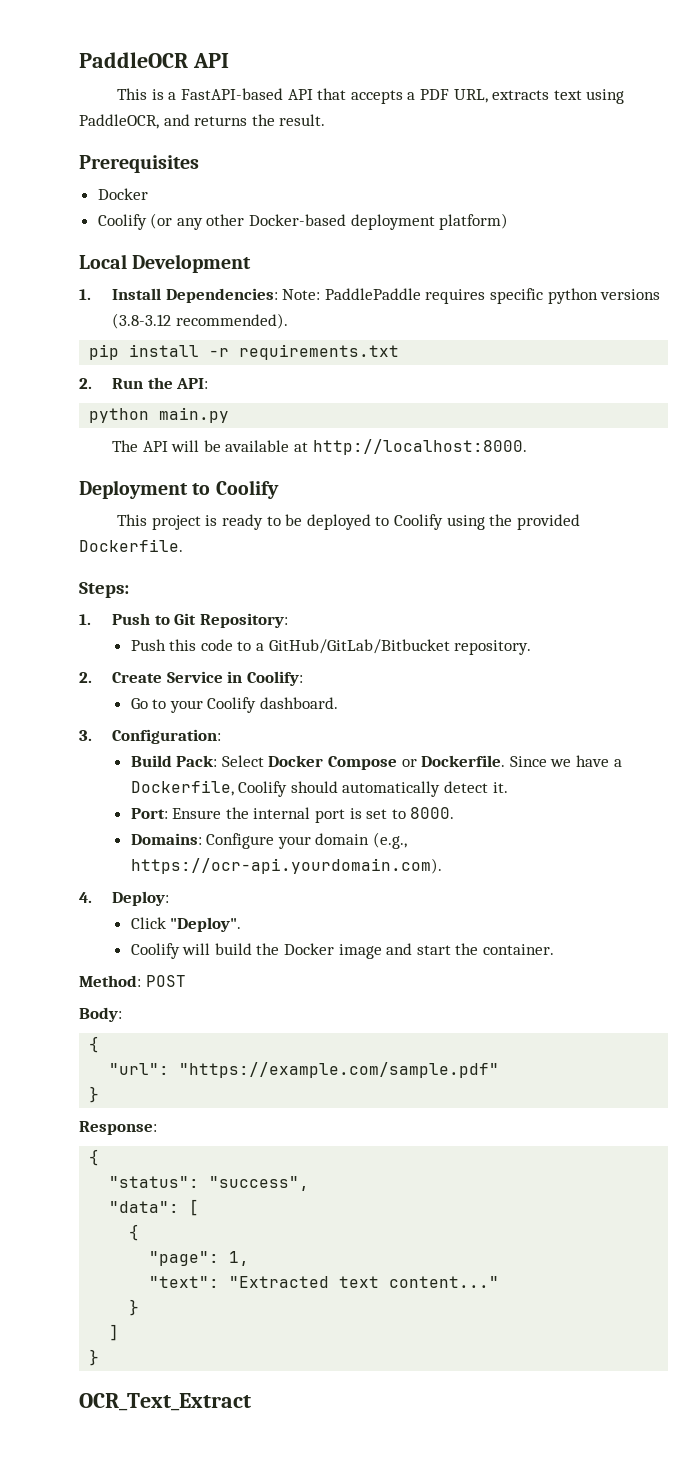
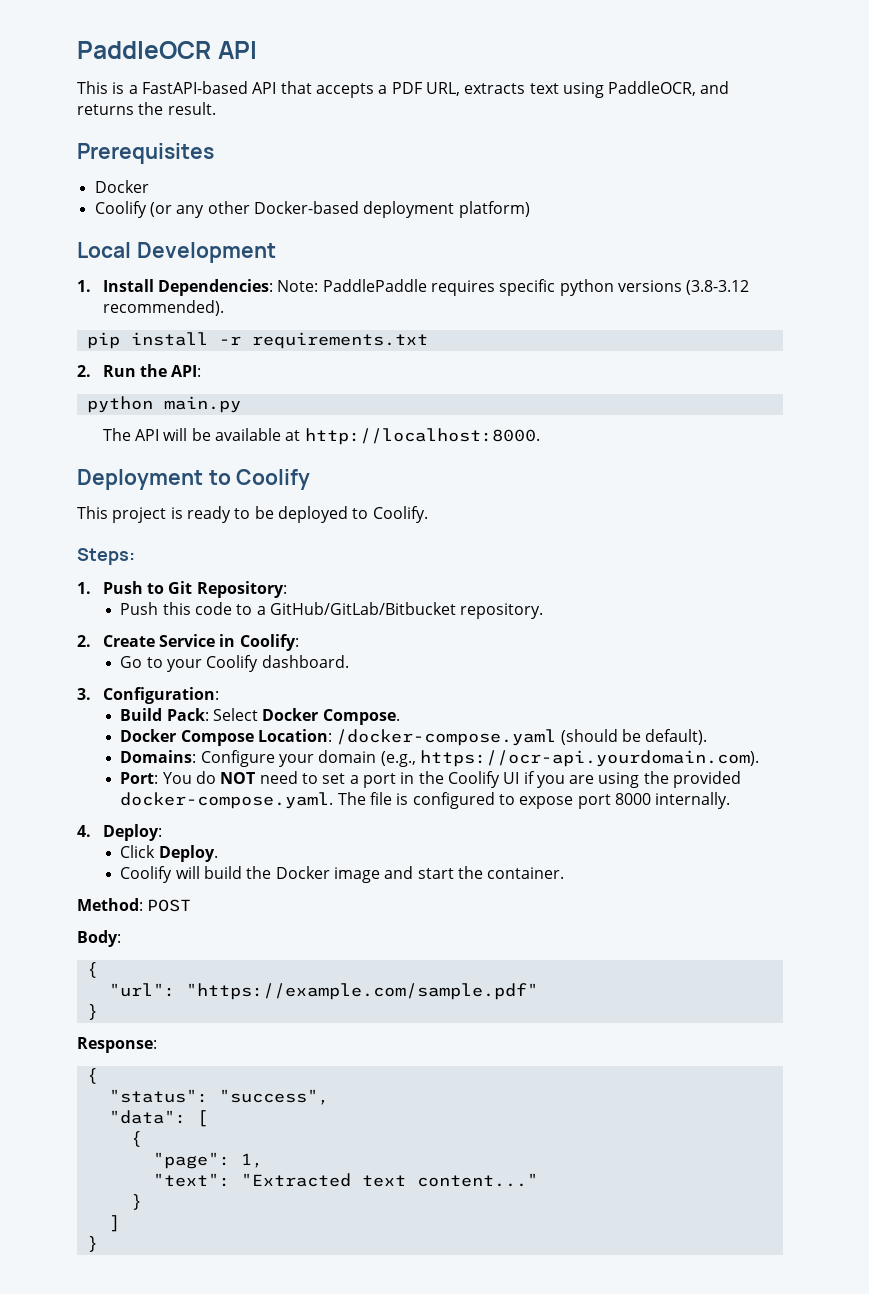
[393,514,580,530] [79,539,183,552] Coolify using the provided Dockerfile. -> [372,506,428,523] Coolify.
[328,755,622,770] [130,780,508,797] [130,807,455,823] Compose or Dockerfile. Since we have a Dockerfile, Coolify should automatically detect it. // Port: Ensure the internal port is set to 8000. -> [322,709,400,725] [120,729,708,746] Compose. // Docker Compose Location: /docker-compose.yaml (should be default).
(442, 866) none -> [120,771,742,788] [120,792,731,809] // Port: You do NOT need to set a port in the Coolify UI if you are using the provided docker-compose.yaml. The file is configured to expose port 8000 internally.
[170,917,242,932] "Deploy". -> [158,845,218,862] Deploy.
[79,1393,251,1411] // OCR_Text_Extract -> (98, 1244) none

